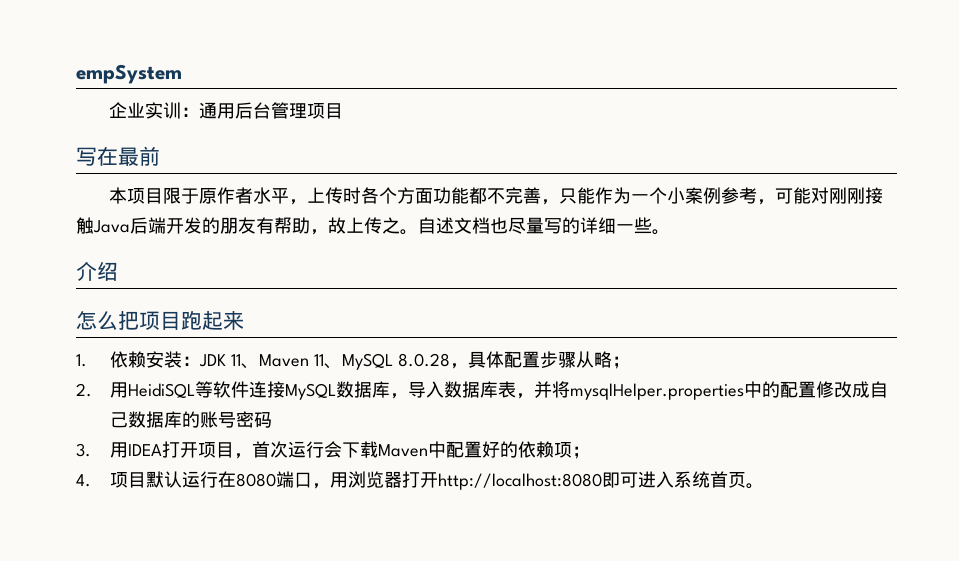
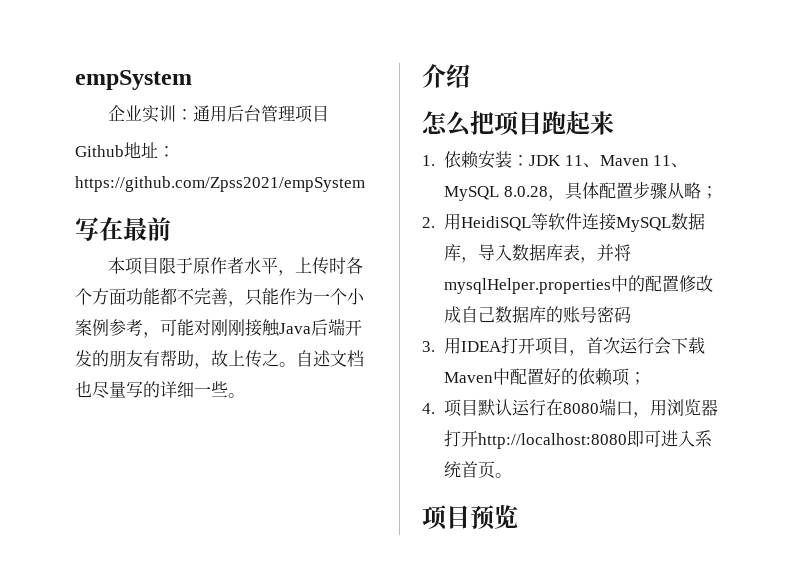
(344, 111) none -> [75,142,175,159] [75,176,365,192] // Github地址：https://github.com/Zpss2021/empSystem
(765, 486) none -> [422,505,518,530] // 项目预览

